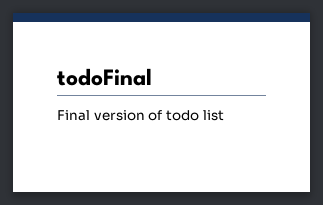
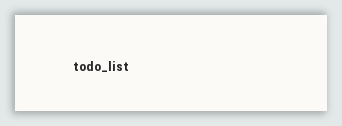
[57,68,152,86] [57,110,224,121] todoFinal // Final version of todo list -> [73,61,129,72] todo_list

